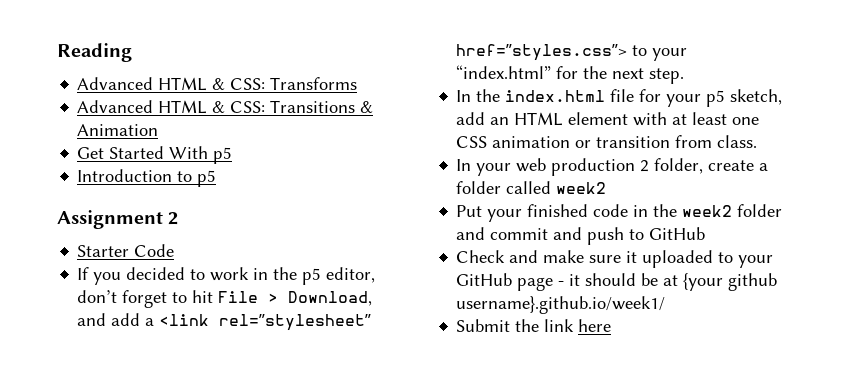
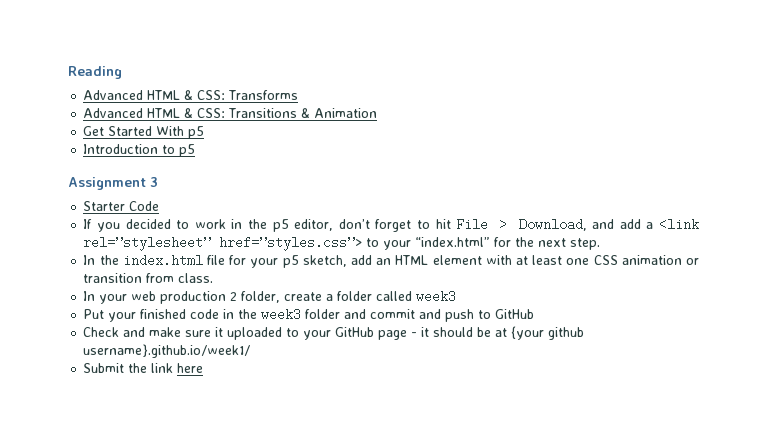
[168,212,179,225] 2 -> [150,177,158,187] 3
[556,182,607,194] week2 -> [416,290,457,303] week3
[682,205,733,217] week2 -> [261,308,302,321] week3

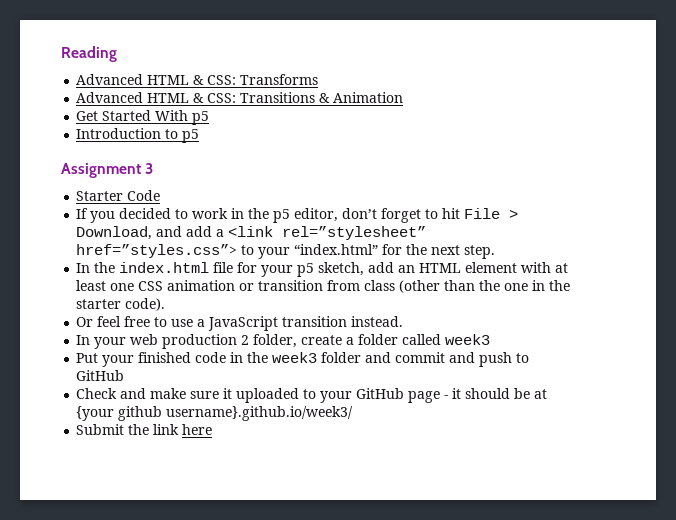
[178,273,214,283] class. -> [364,280,571,293] [76,298,166,311] [76,316,404,331] class (other than the one in the starter code). // Or feel free to use a JavaScript transition instead.
[83,344,251,358] username}.github.io/week1/ -> [166,406,354,421] username}.github.io/week3/

